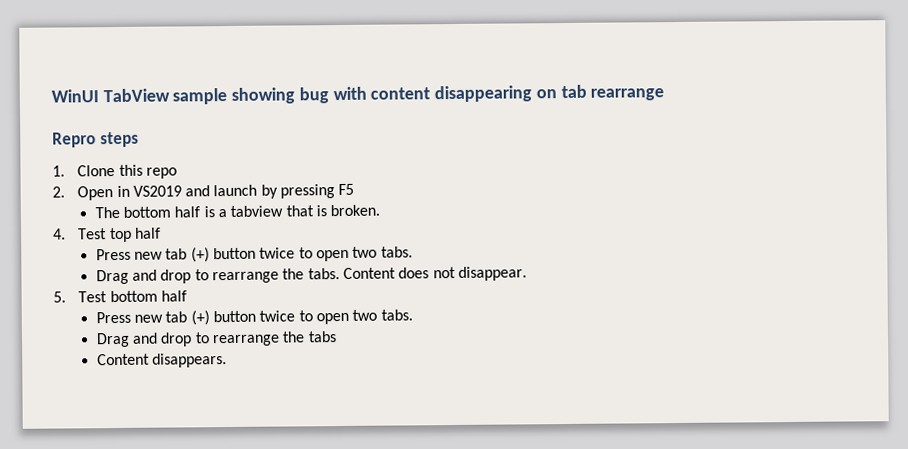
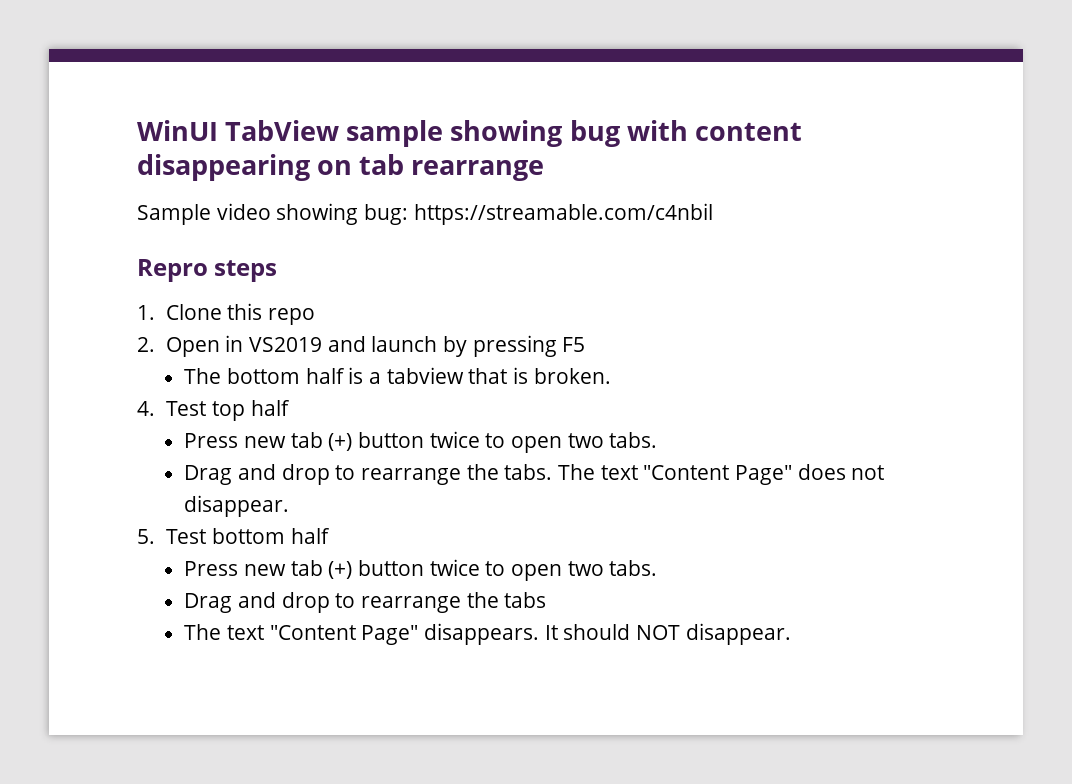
(665, 94) none -> [137,203,713,225] // Sample video showing bug: https://streamable.com/c4nbil
[343,267,397,279] Content -> [558,464,793,485] The text "Content Page"
[96,353,228,368] Content disappears. -> [184,623,791,645] The text "Content Page" disappears. It should NOT disappear.

